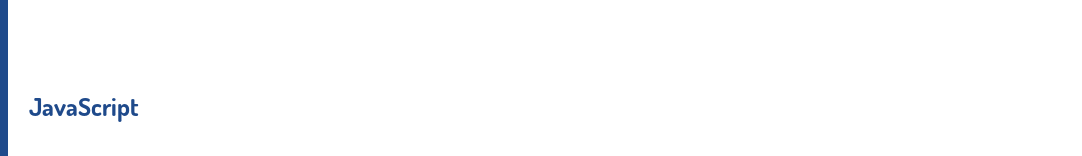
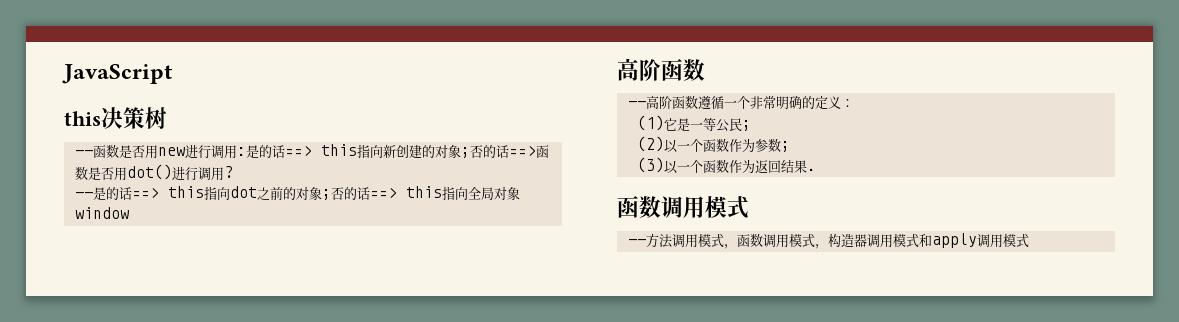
(139, 110) none -> [64,107,167,129] [75,144,550,159] [75,164,234,181] [75,186,521,201] [75,207,130,219] [617,58,705,81] [628,95,855,110] [637,115,752,132] [637,136,791,153] [637,157,817,174] [617,196,749,219] [628,233,1030,249] // this决策树 // --函数是否用new进行调用:是的话==> this指向新创建的对象;否的话==>函数是否用dot()进行调用? // --是的话==> this指向dot之前的对象;否的话==> this指向全局对象window // 高阶函数 // --高阶函数遵循一个非常明确的定义： // (1)它是一等公民; // (2)以一个函数作为参数; // (3)以一个函数作为返回结果. // 函数调用模式 // --方法调用模式，函数调用模式，构造器调用模式和apply调用模式

